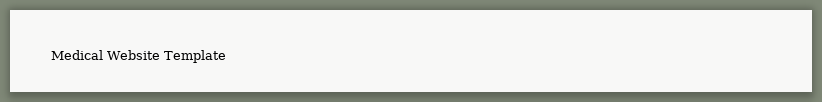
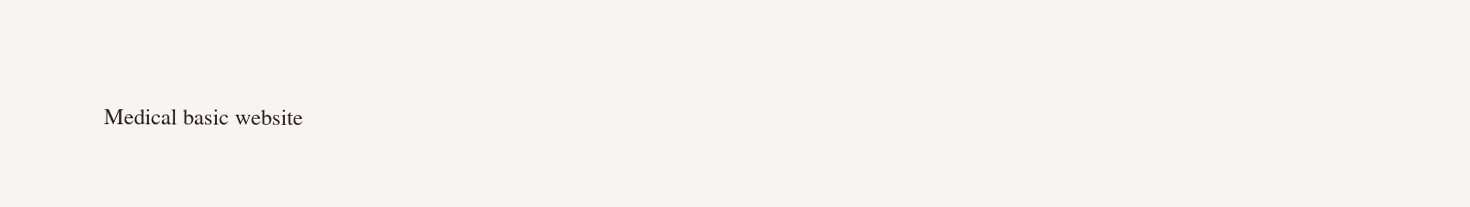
[107,50,226,63] Website Template -> [182,108,304,126] basic website

